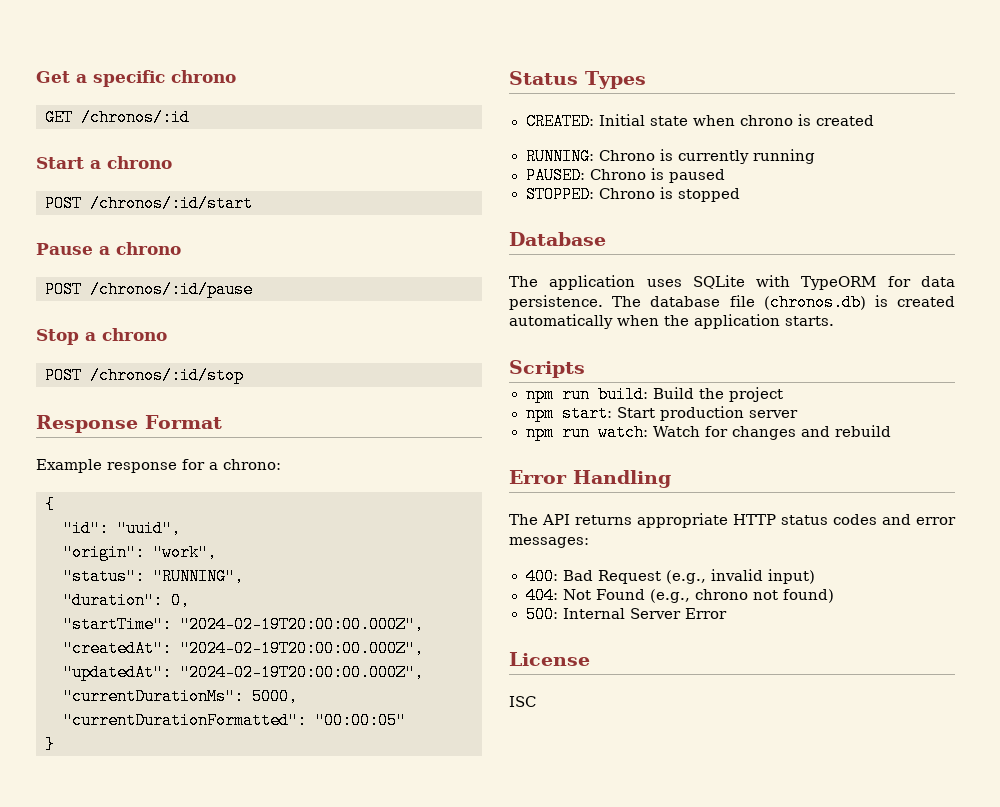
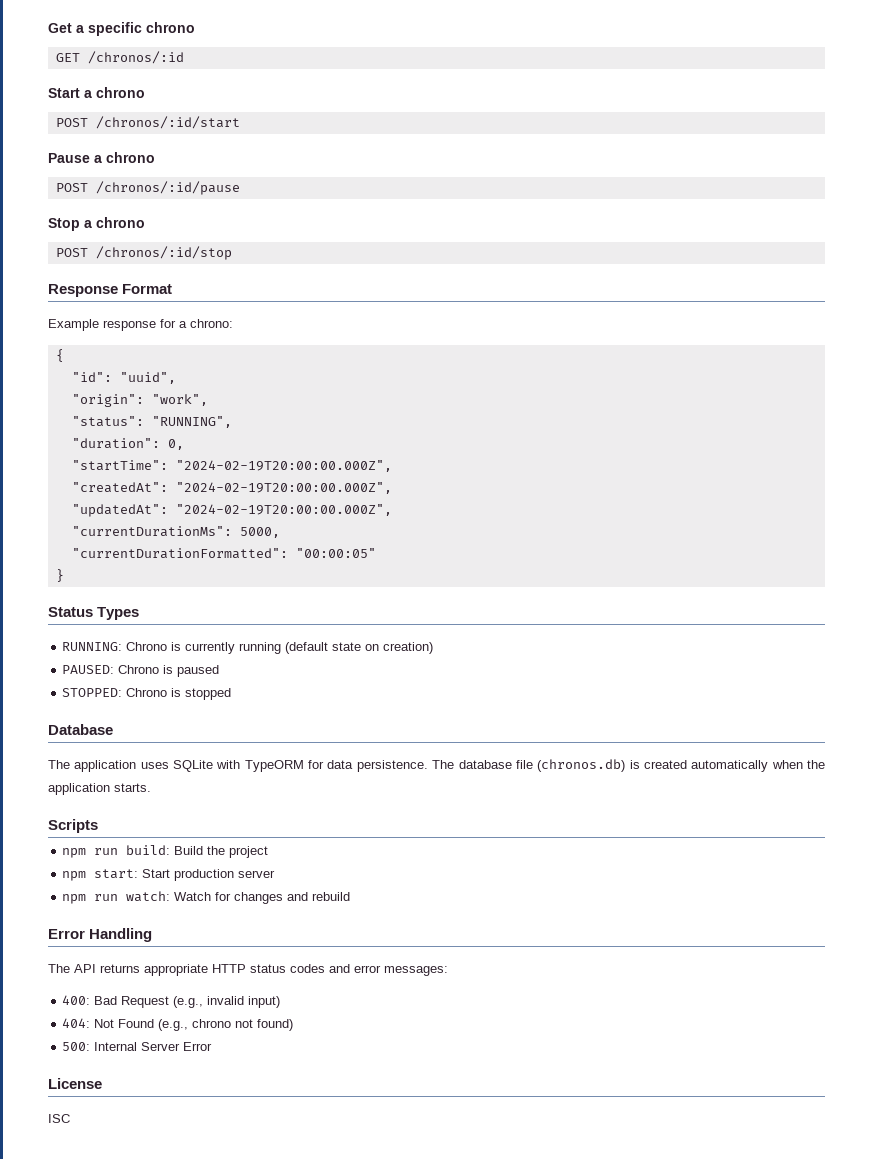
[525,113,874,130] // CREATED: Initial state when chrono is created -> (140, 613) none
(815, 156) none -> [285,642,434,654] (default state on creation)

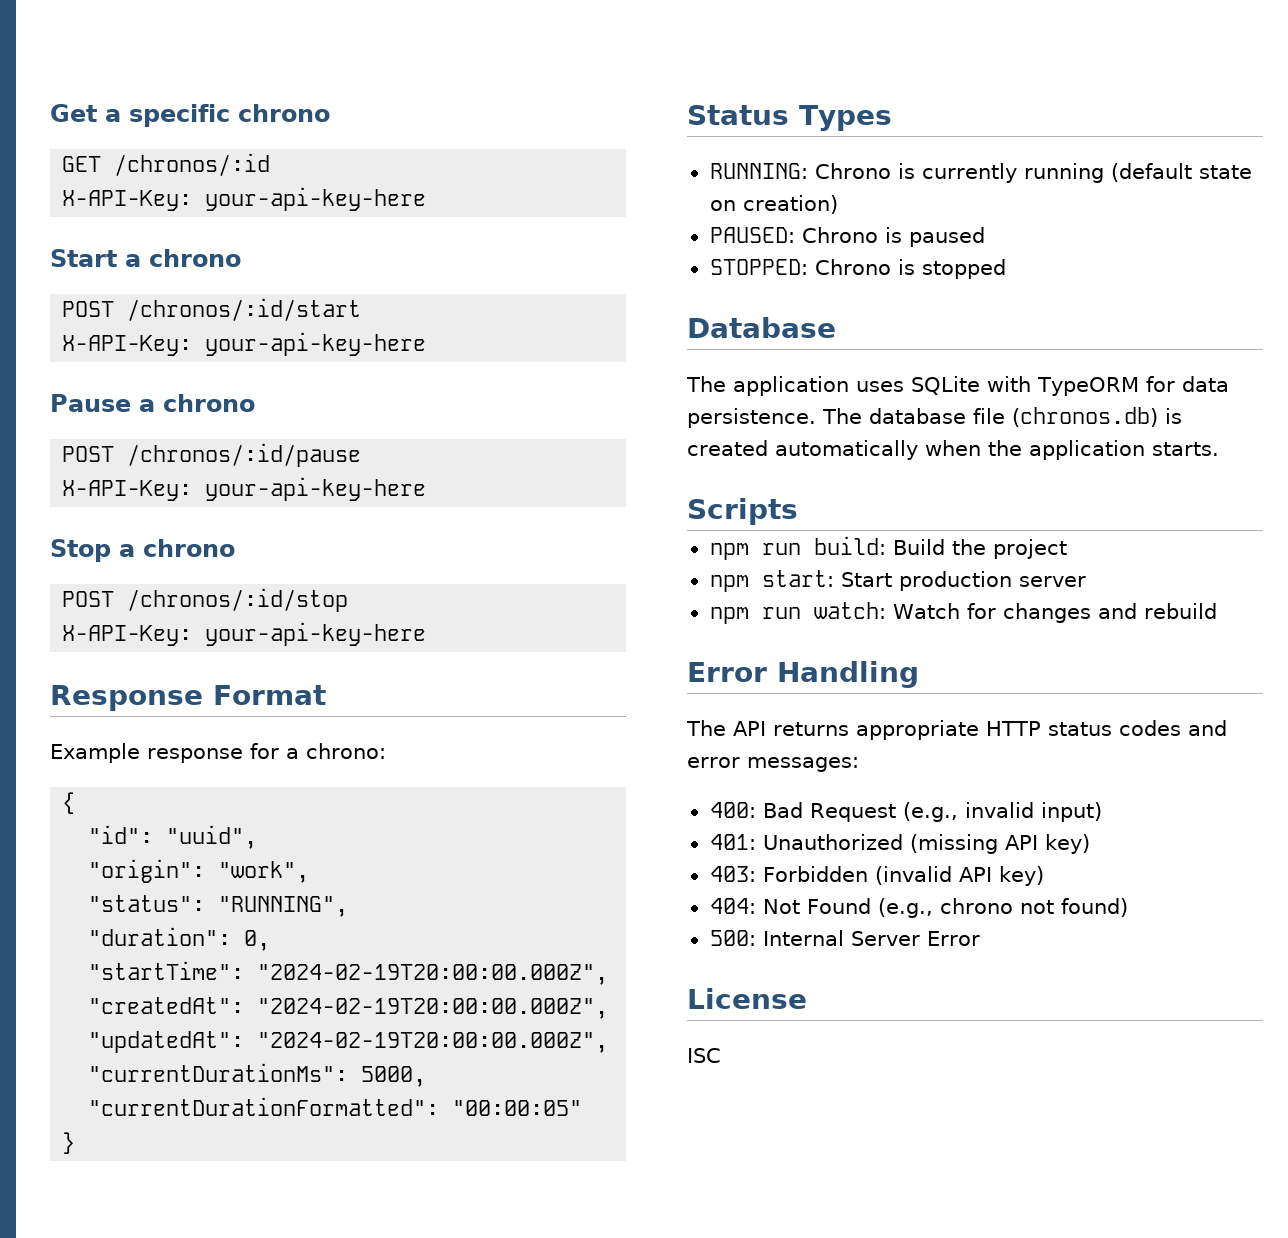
(184, 57) none -> [62,187,427,211] // X-API-Key: your-api-key-here
(240, 122) none -> [62,332,427,356] // X-API-Key: your-api-key-here
(240, 188) none -> [62,477,427,501] // X-API-Key: your-api-key-here
(232, 253) none -> [62,622,427,646] // X-API-Key: your-api-key-here
(281, 1002) none -> [709,834,1090,854] [709,866,1044,886] // 401: Unauthorized (missing API key) // 403: Forbidden (invalid API key)

